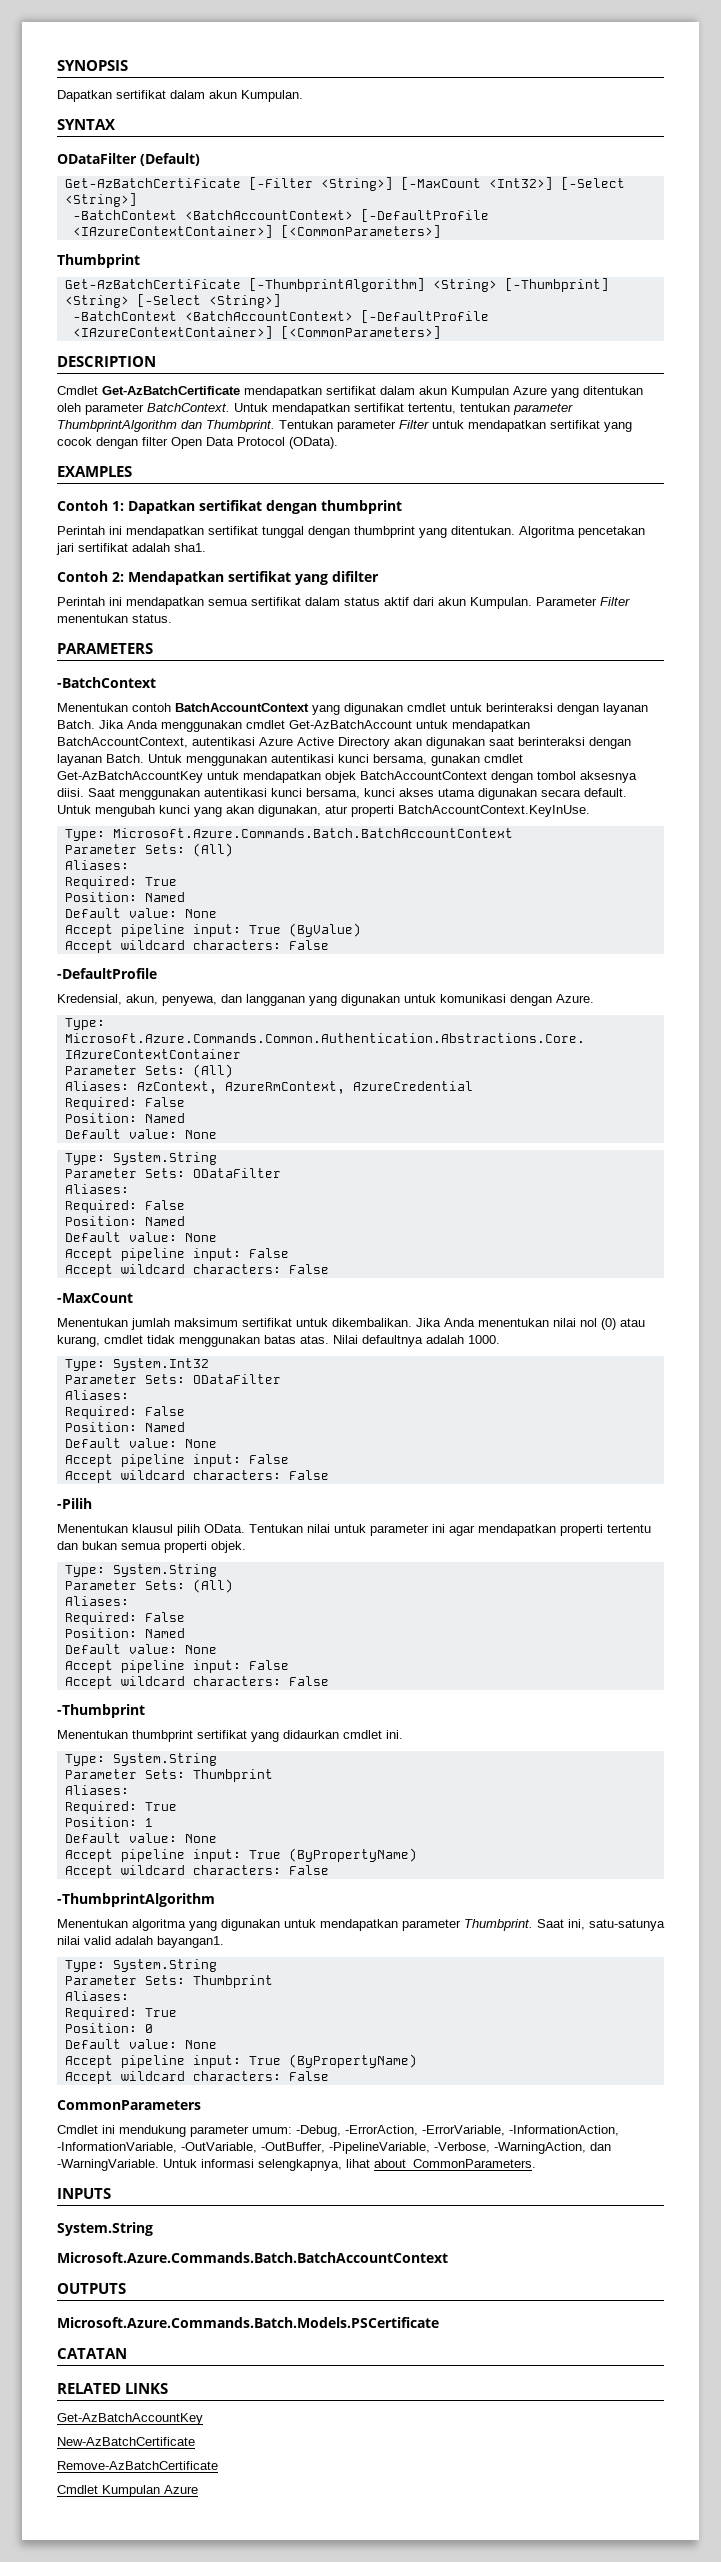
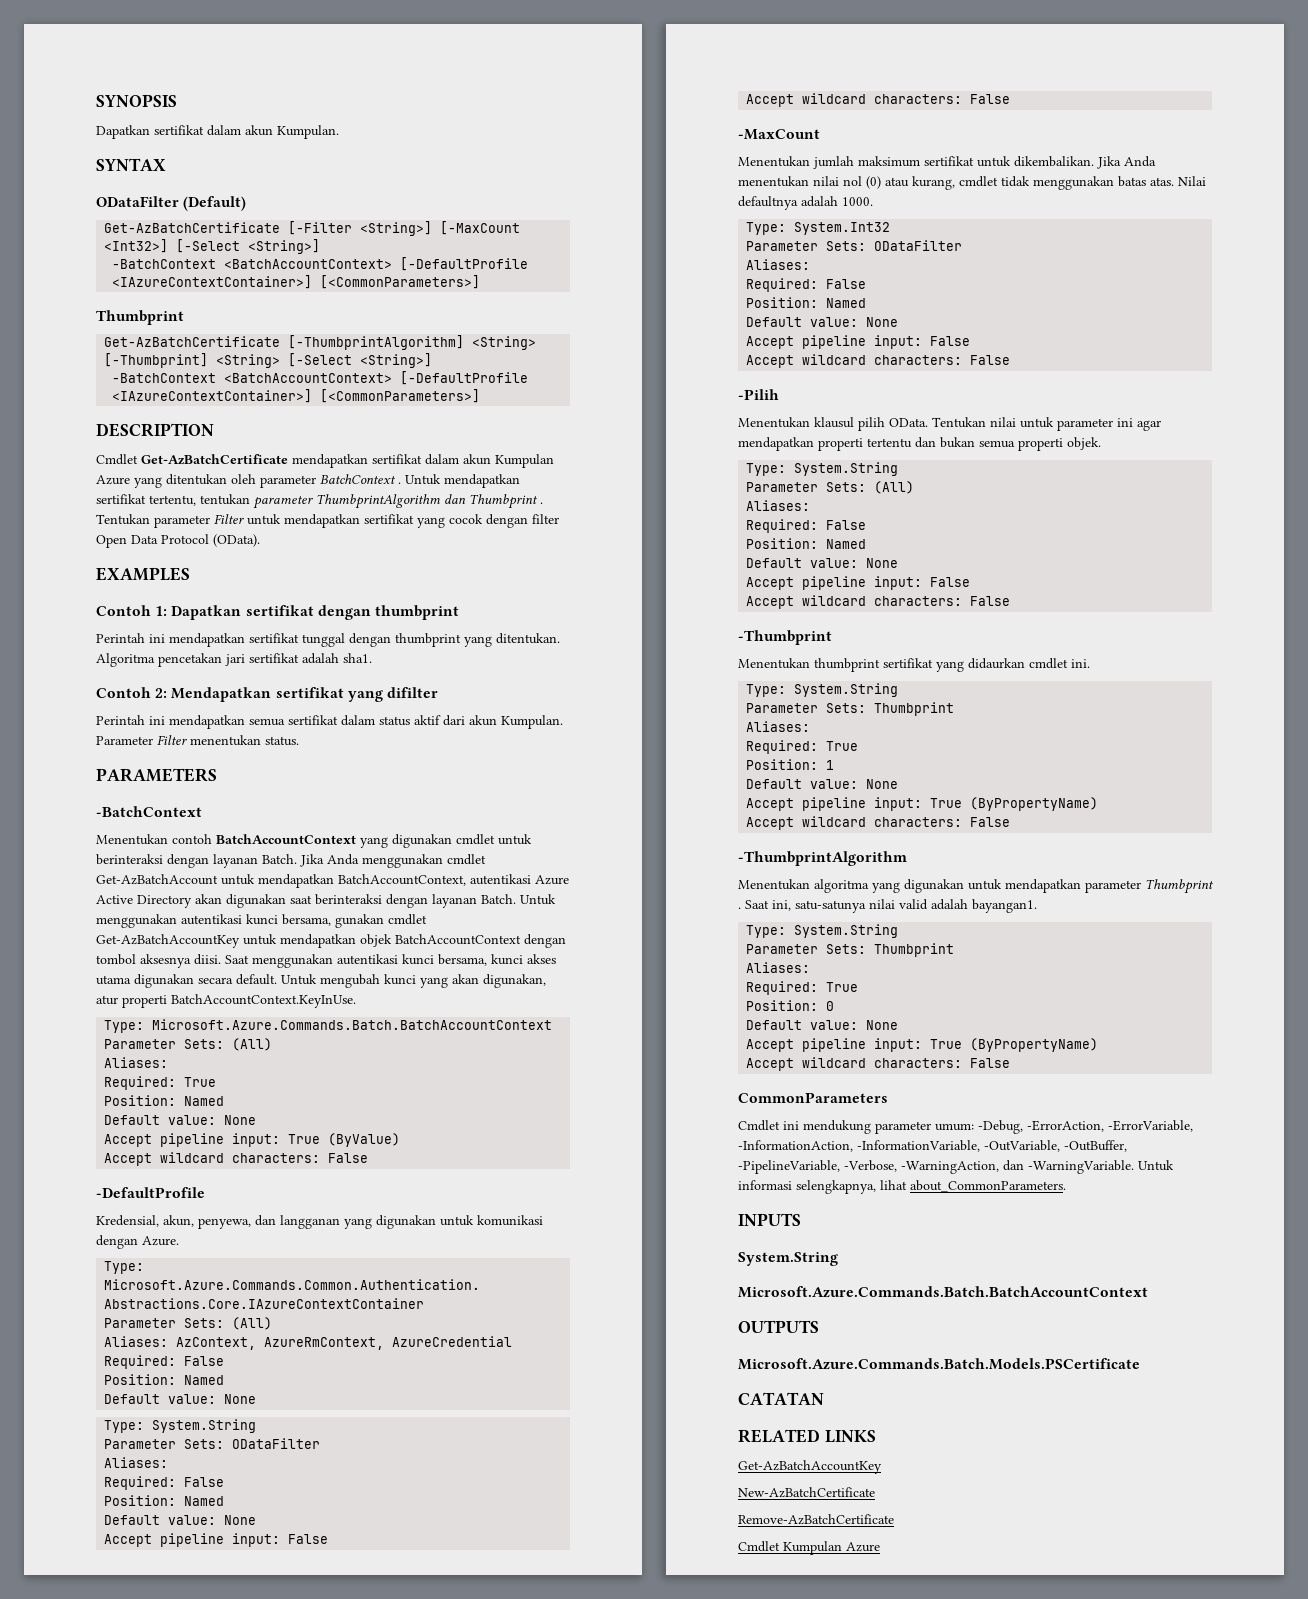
[147,403,230,412] BatchContext. -> [320,474,401,484] BatchContext .
[206,420,275,432] Thumbprint. -> [469,494,543,509] Thumbprint .
[464,1919,533,1931] Thumbprint. -> [1145,879,1214,894] [738,907,741,909] Thumbprint .

